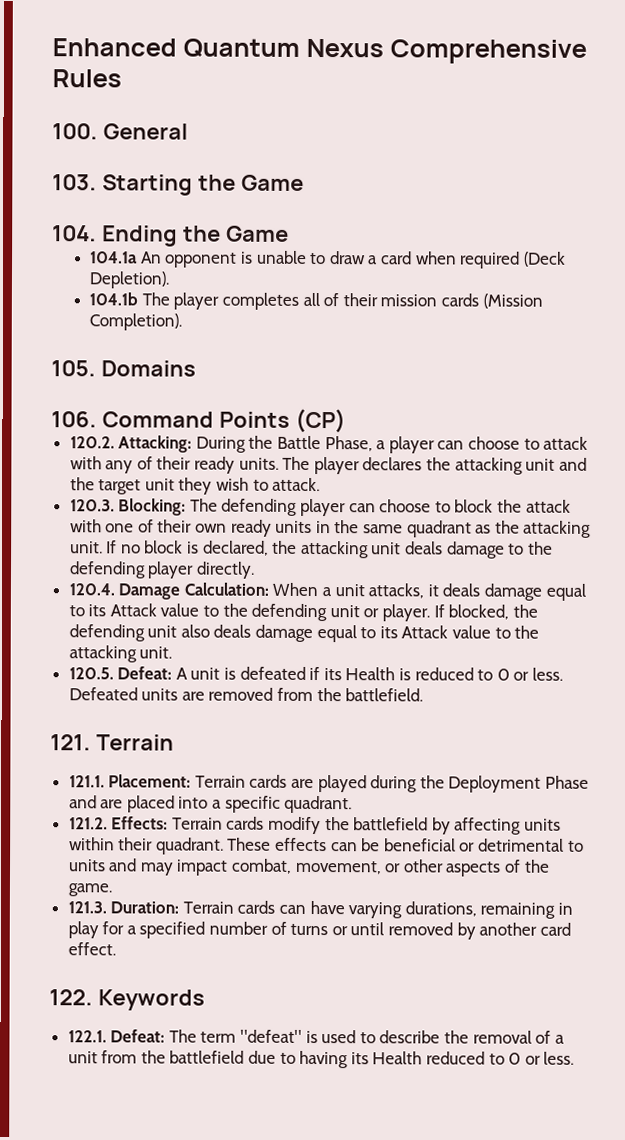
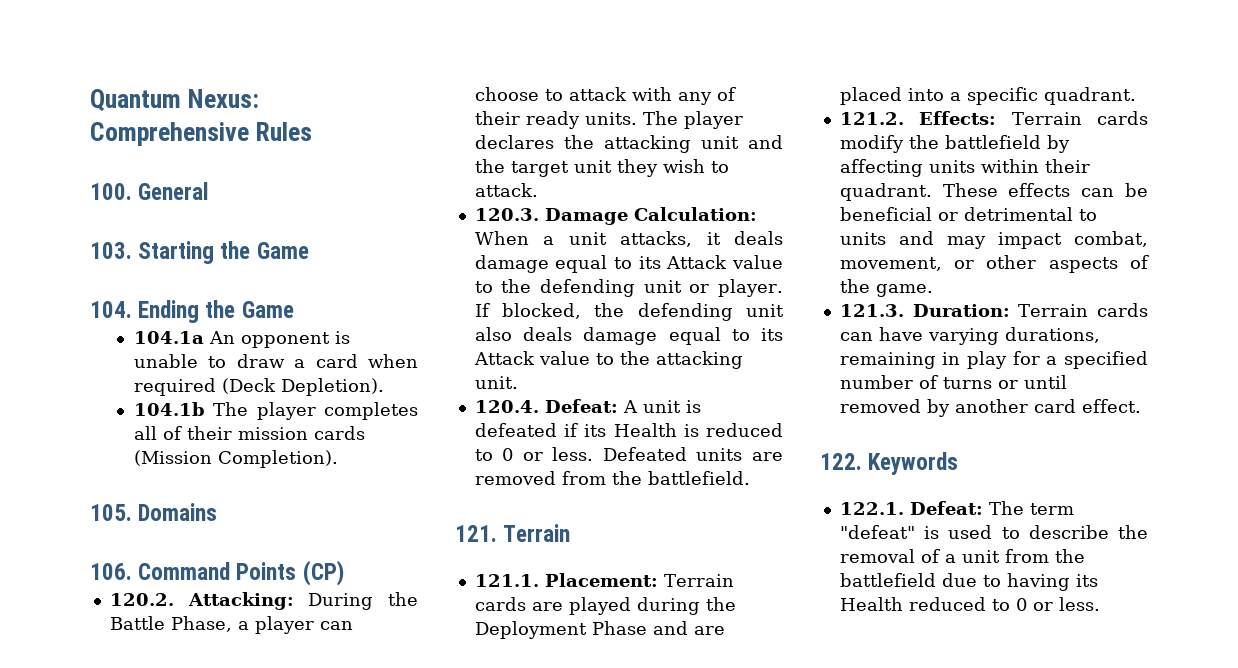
[52,38,384,58] Enhanced Quantum Nexus -> [90,89,260,112] Quantum Nexus:
[118,498,571,517] [69,519,592,538] [69,540,553,559] [68,561,255,579] [68,583,115,596] Blocking: The defending player can choose to block the attack with one of their own ready units in the same quadrant as the attacking unit. If no block is declared, the attacking unit deals damage to the defending player directly. // 120.4. -> (539, 214) none
[68,667,114,680] 120.5. -> [474,400,539,413] 120.4.

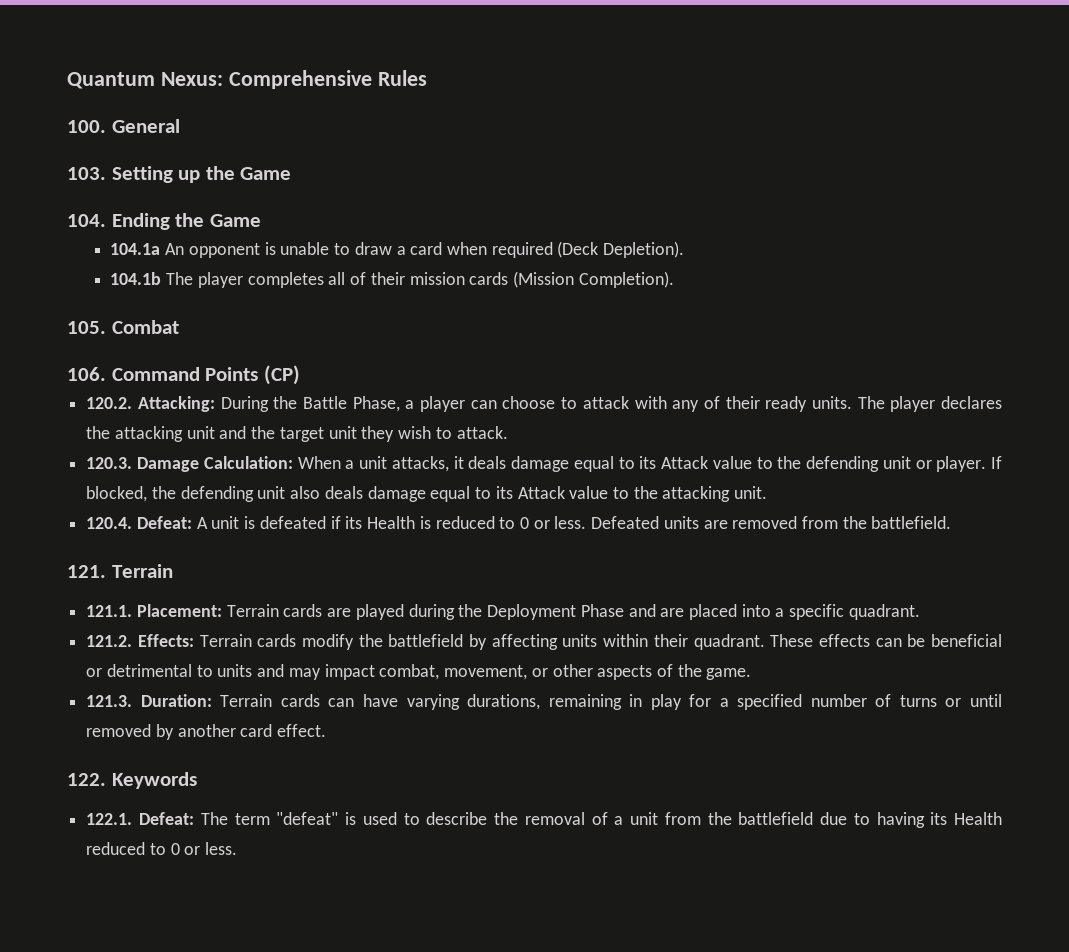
[138,241,215,264] Starting -> [111,166,201,183] Setting up
[138,503,218,521] Domains -> [111,320,179,334] Combat

